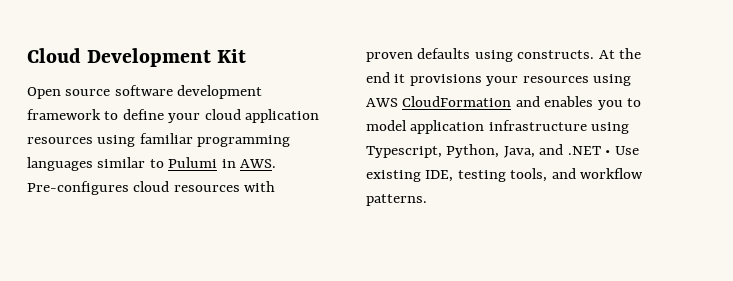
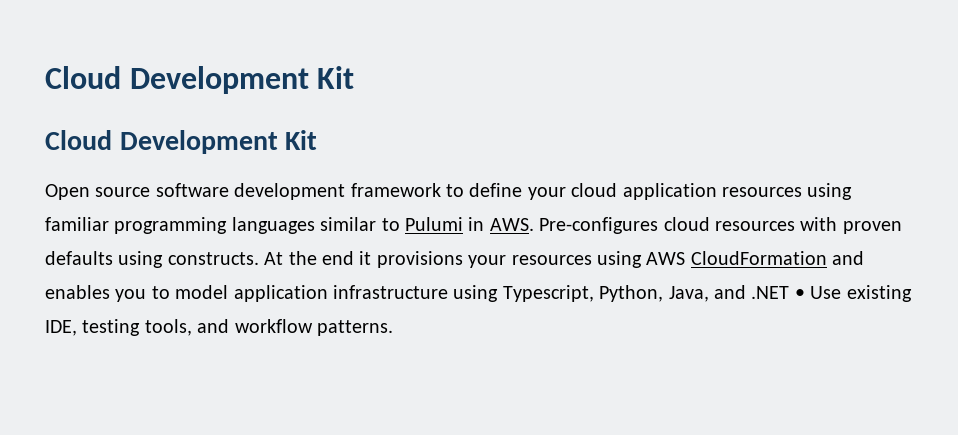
[27,48,247,67] Cloud Development Kit -> [45,66,355,94] [45,130,318,154] Cloud Development Kit // Cloud Development Kit

